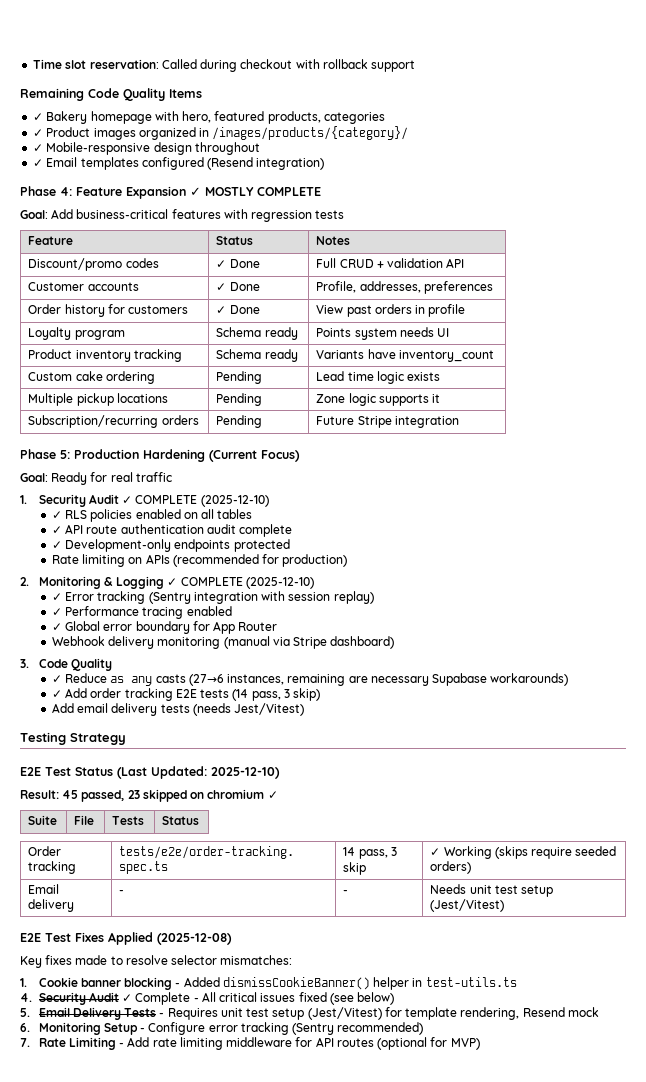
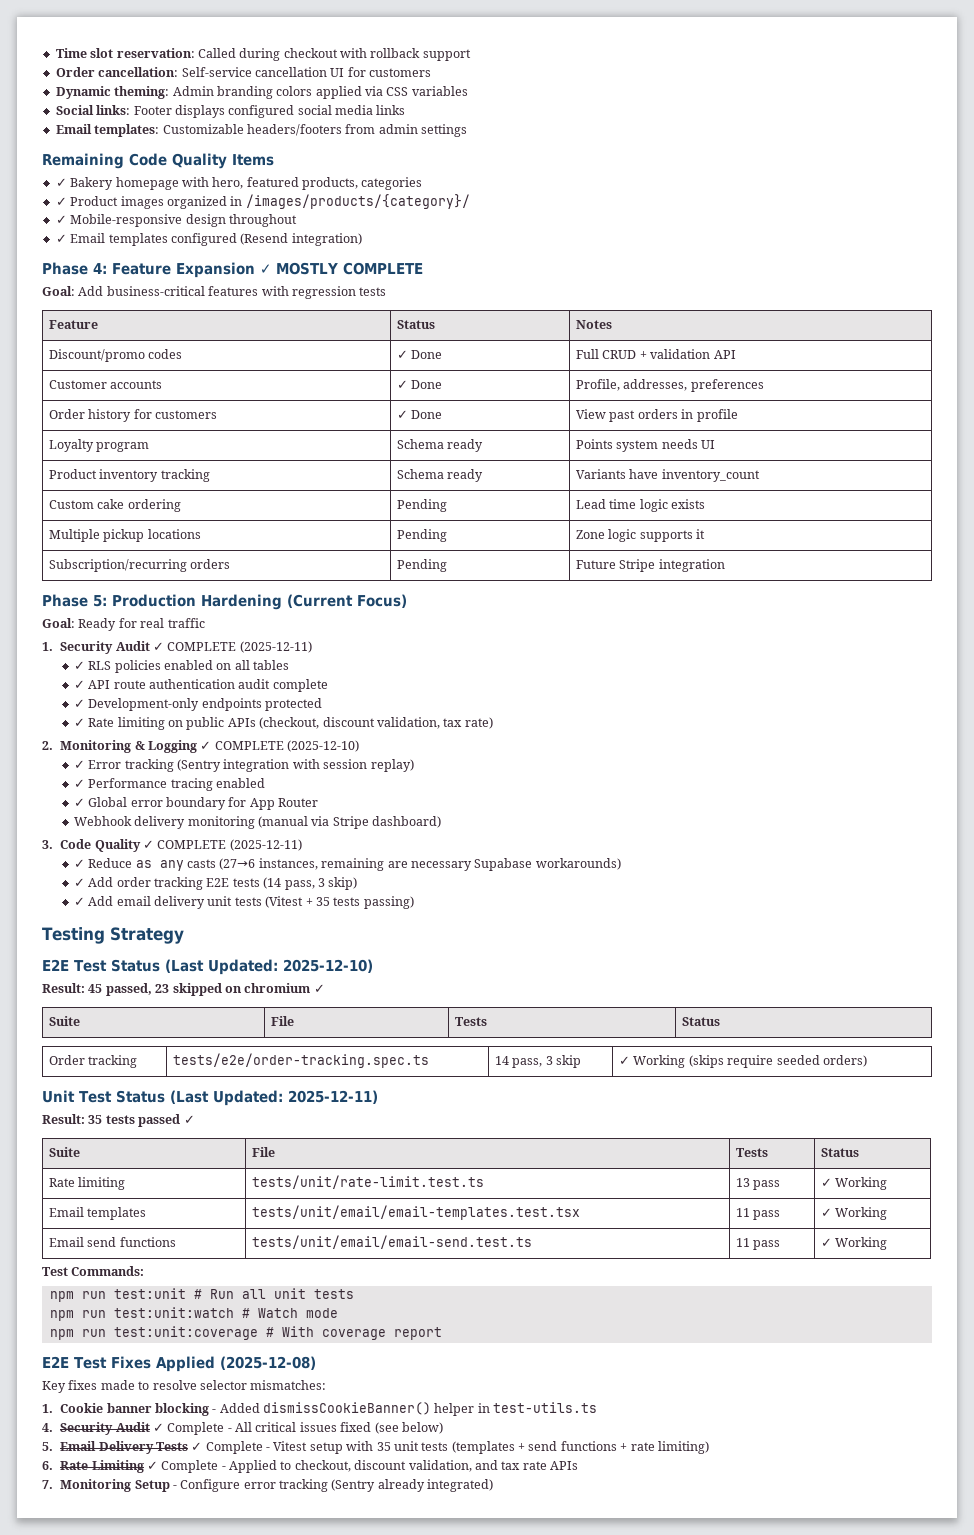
(416, 66) none -> [55,67,431,77] [55,86,468,99] [55,105,406,118] [55,124,467,137] // Order cancellation: Self-service cancellation UI for customers // Dynamic theming: Admin branding colors applied via CSS variables // Social links: Footer displays configured social media links // Email templates: Customizable headers/footers from admin settings
[200,495,269,507] (2025-12-10) -> [239,641,312,653] (2025-12-11)
(290, 545) none -> [73,718,85,727] ✓
[145,554,348,567] APIs (recommended for production) -> [186,717,493,730] public APIs (checkout, discount validation, tax rate)
(112, 664) none -> [142,839,302,851] ✓ COMPLETE (2025-12-11)
(321, 694) none -> [73,897,85,906] ✓
[160,703,305,716] tests (needs Jest/Vitest) -> [207,896,414,909] unit tests (Vitest + 35 tests passing)
[28,884,60,894] [28,899,75,912] [119,890,125,894] [343,890,349,894] [430,884,554,897] [430,899,505,912] // Email delivery | - | - | Needs unit test setup (Jest/Vitest) -> [42,1090,378,1106] [42,1114,195,1127] [49,1147,81,1157] [252,1147,276,1157] [736,1148,769,1157] [821,1148,860,1157] [49,1177,126,1190] [252,1175,485,1189] [736,1178,781,1190] [821,1177,888,1190] [49,1207,147,1220] [252,1205,581,1220] [736,1208,781,1220] [821,1207,888,1220] [49,1237,176,1247] [252,1235,533,1249] [736,1238,781,1250] [821,1237,888,1250] [42,1266,145,1276] [49,1288,354,1302] [49,1307,338,1321] [49,1326,442,1340] // Unit Test Status (Last Updated: 2025-12-11) // Result: 35 tests passed ✓ // Suite | File | Tests | Status // Rate limiting | tests/unit/rate-limit.test.ts | 13 pass | ✓ Working // Email templates | tests/unit/email/email-templates.test.tsx | 11 pass | ✓ Working // Email send functions | tests/unit/email/email-send.test.ts | 11 pass | ✓ Working // Test Commands: // npm run test:unit # Run all unit tests // npm run test:unit:watch # Watch mode // npm run test:unit:coverage # With coverage report
[159,1007,599,1020] [20,1023,30,1032] - Requires unit test setup (Jest/Vitest) for template rendering, Resend mock // 6. -> [191,1441,709,1454] [42,1460,579,1473] [42,1480,53,1489] ✓ Complete - Vitest setup with 35 unit tests (templates + send functions + rate limiting) // 6. Rate Limiting ✓ Complete - Applied to checkout, discount validation, and tax rate APIs // 7.
[337,1022,424,1035] [20,1037,480,1050] recommended) // 7. Rate Limiting - Add rate limiting middleware for API routes (optional for MVP) -> [377,1479,494,1492] already integrated)

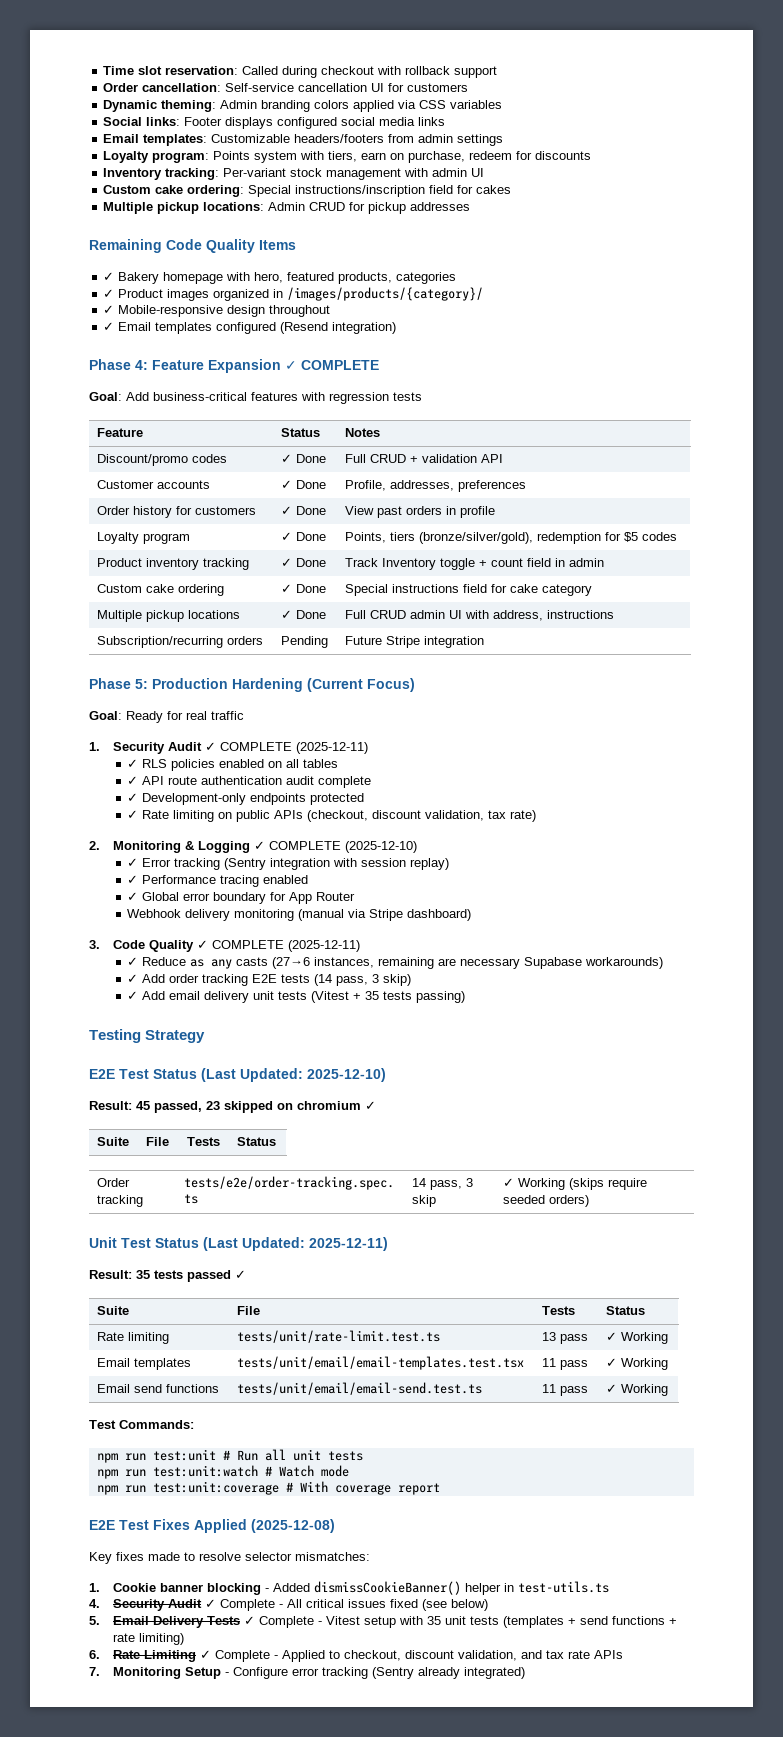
(467, 130) none -> [103,151,592,163] [103,168,485,180] [103,185,512,197] [103,202,471,214] // Loyalty program: Points system with tiers, earn on purchase, redeem for discounts // Inventory tracking: Per-variant stock management with admin UI // Custom cake ordering: Special instructions/inscription field for cakes // Multiple pickup locations: Admin CRUD for pickup addresses
[276,262,338,275] MOSTLY -> (297, 365) none
[397,439,484,452] [576,439,716,452] [49,469,210,482] [397,469,484,482] [576,469,760,482] [49,499,181,512] [397,499,448,512] [576,499,706,512] [49,529,201,542] [397,529,448,542] [576,529,706,542] Schema ready | Points system needs UI // Product inventory tracking | Schema ready | Variants have inventory_count // Custom cake ordering | Pending | Lead time logic exists // Multiple pickup locations | Pending | Zone logic supports it -> [281,532,327,541] [345,532,678,544] [97,558,250,570] [281,558,327,567] [345,558,605,570] [97,584,225,596] [281,584,327,593] [345,584,593,596] [97,610,241,622] [281,610,327,619] [345,610,615,621] ✓ Done | Points, tiers (bronze/silver/gold), redemption for $5 codes // Product inventory tracking | ✓ Done | Track Inventory toggle + count field in admin // Custom cake ordering | ✓ Done | Special instructions field for cake category // Multiple pickup locations | ✓ Done | Full CRUD admin UI with address, instructions

